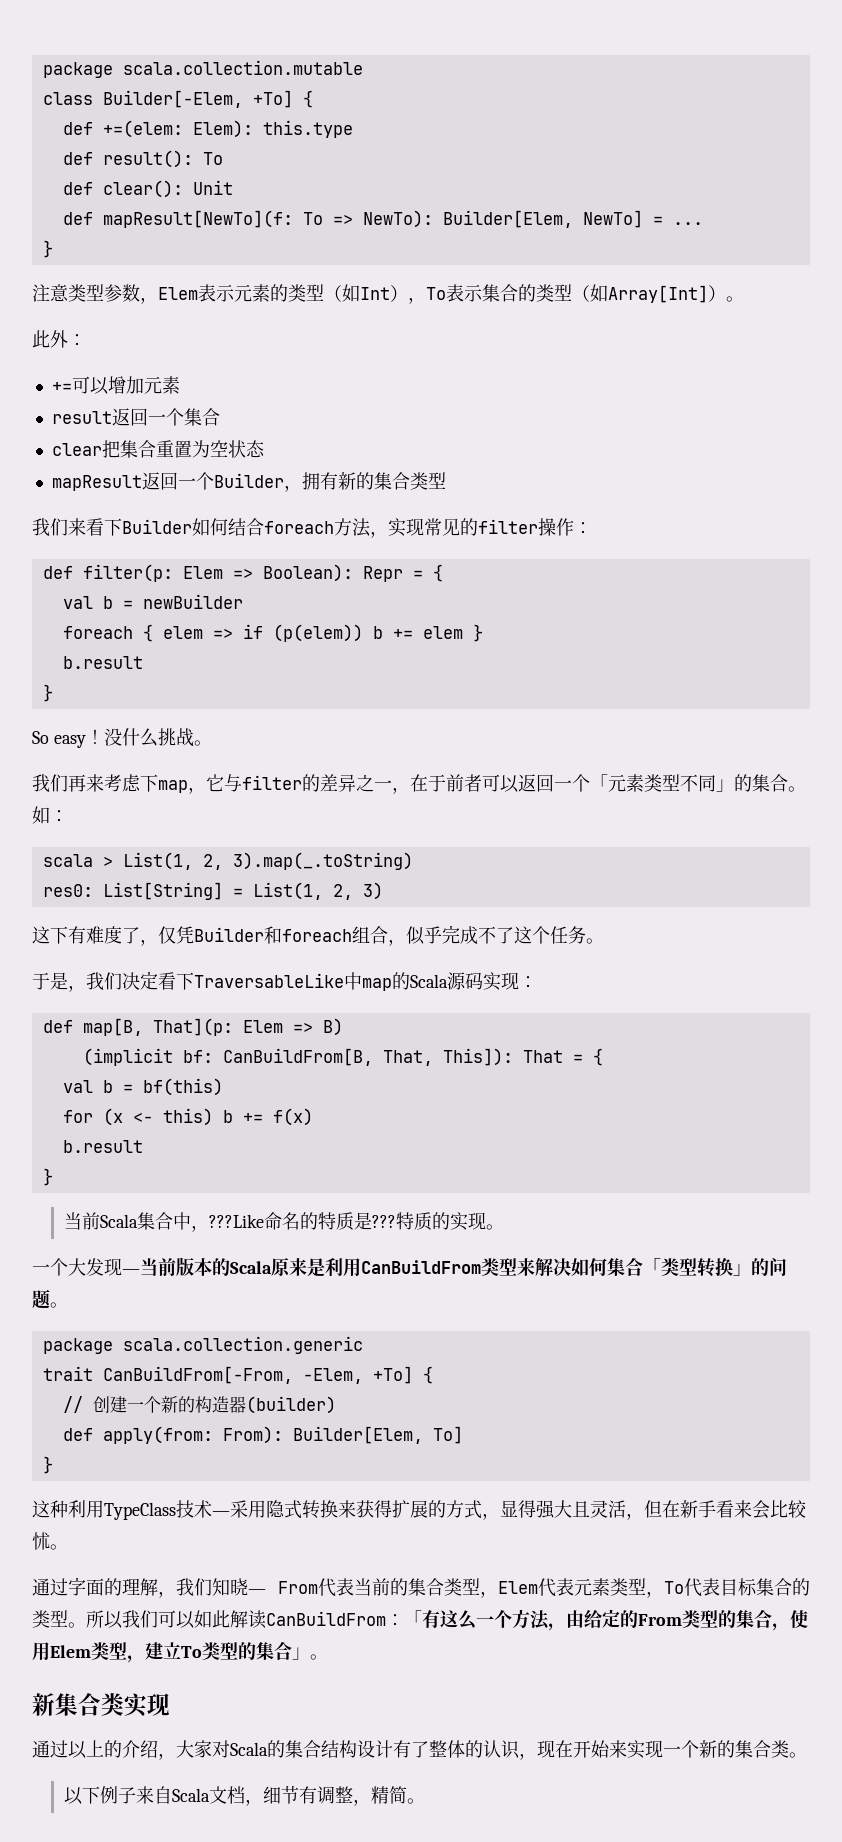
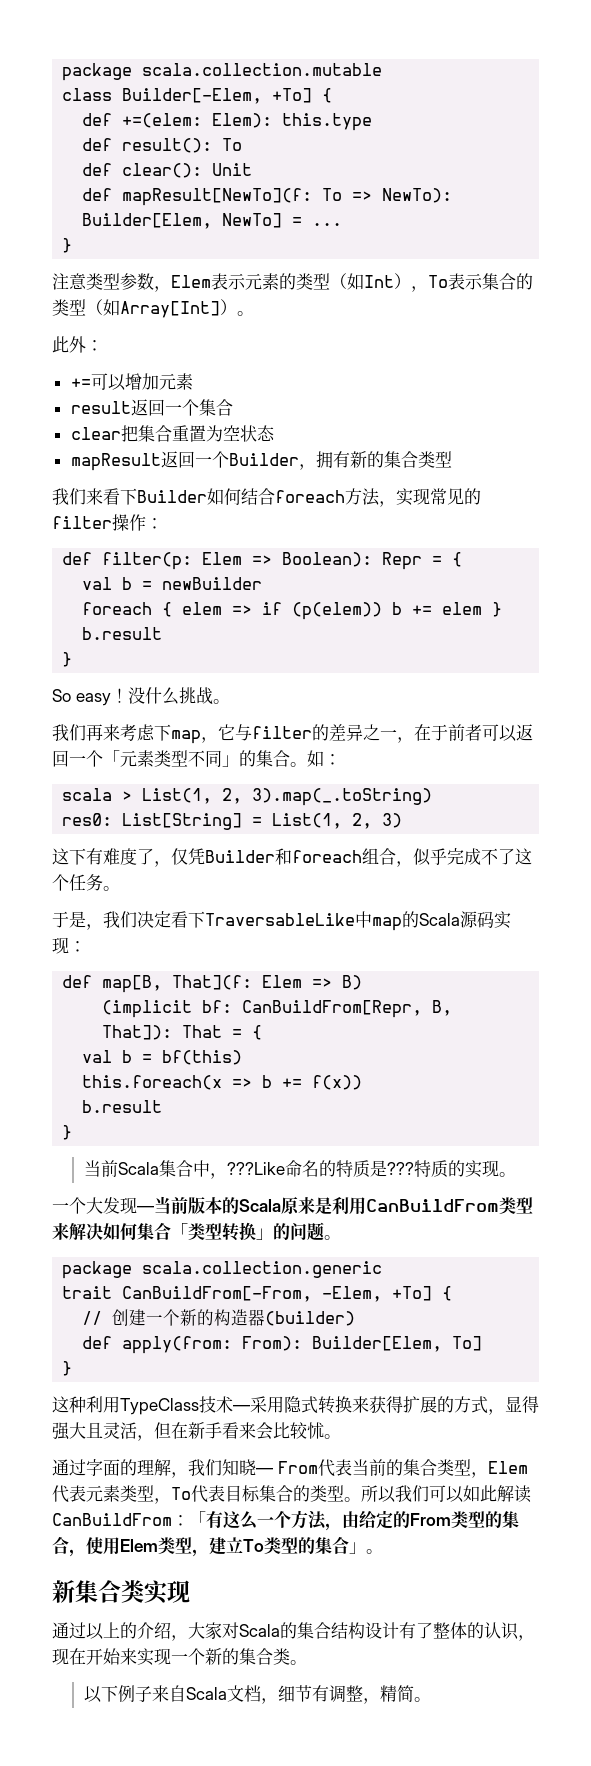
[152,1018,233,1036] That](p: -> [172,975,253,990] That](f:
[222,1048,513,1066] CanBuildFrom[B, That, This]): -> [242,1000,453,1018] [102,1025,173,1040] CanBuildFrom[Repr, B, That]):
[62,1108,313,1126] for (x <- this) b += f(x) -> [82,1075,363,1090] this.foreach(x => b += f(x))

